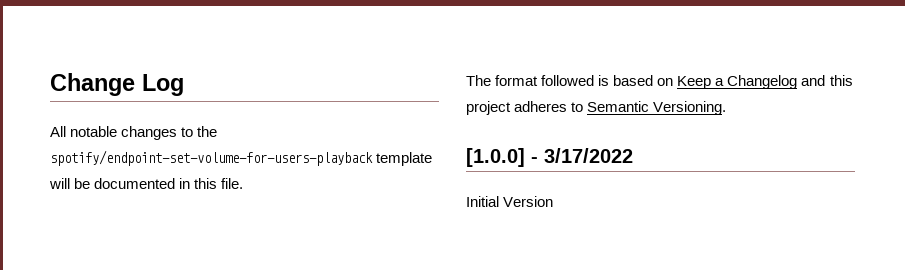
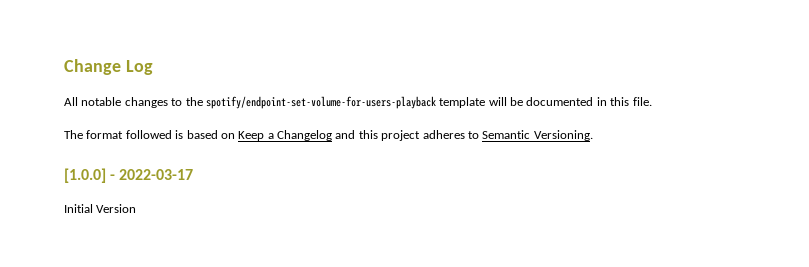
[544,148,633,163] 3/17/2022 -> [119,169,194,180] 2022-03-17

